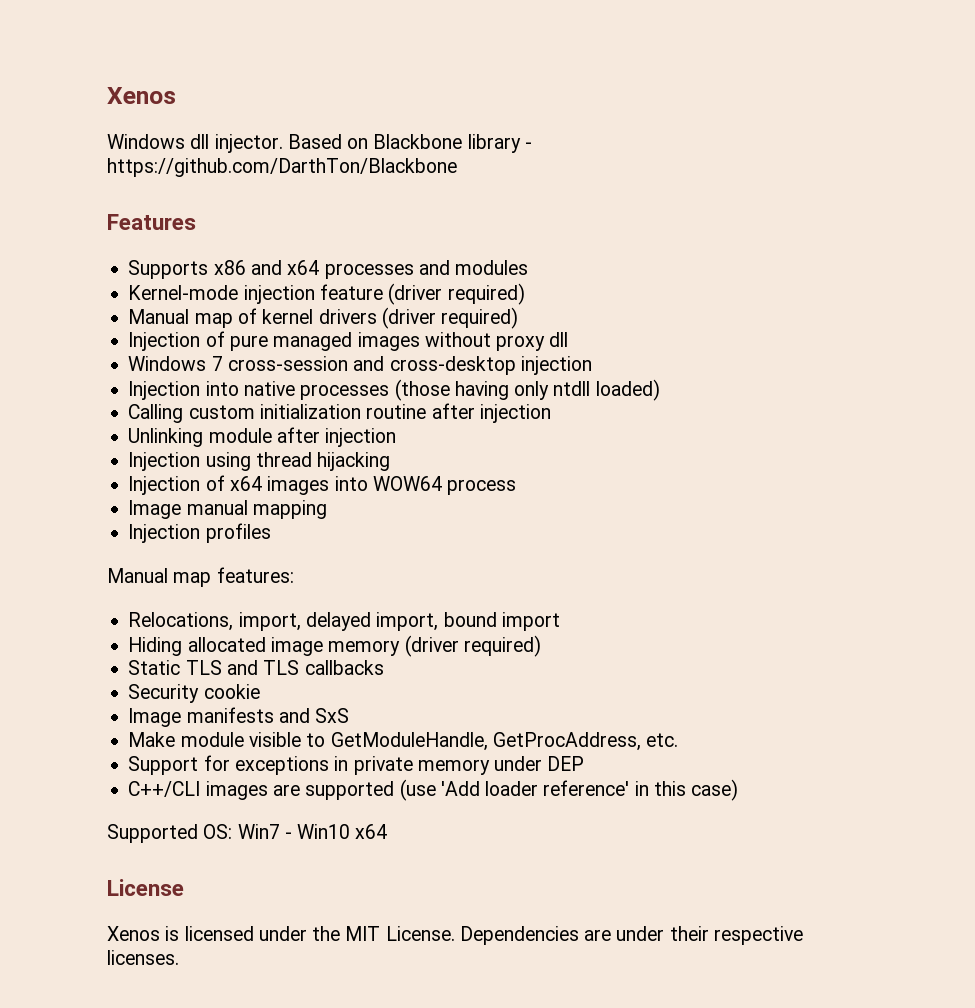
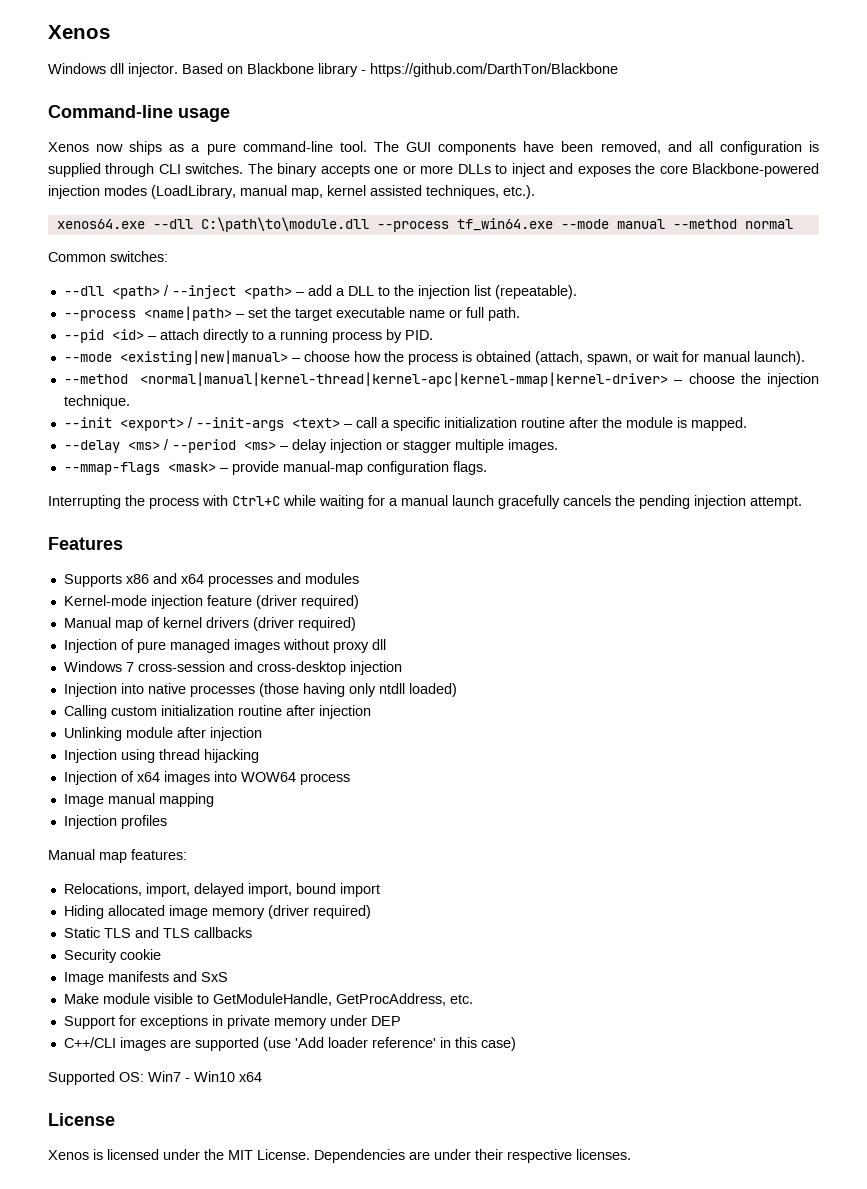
(457, 167) none -> [48,105,230,122] [48,141,820,155] [48,163,820,177] [48,185,535,199] [56,217,793,232] [48,251,168,262] [63,285,577,299] [63,306,520,321] [63,329,433,343] [63,350,805,365] [63,372,819,387] [63,395,130,409] [63,417,747,431] [63,439,558,453] [63,461,487,475] [48,495,802,509] // Command-line usage // Xenos now ships as a pure command-line tool. The GUI components have been removed, and all configuration is supplied through CLI switches. The binary accepts one or more DLLs to inject and exposes the core Blackbone-powered injection modes (LoadLibrary, manual map, kernel assisted techniques, etc.). // xenos64.exe --dll C:\path\to\module.dll --process tf_win64.exe --mode manual --method normal // Common switches: // --dll <path> / --inject <path> – add a DLL to the injection list (repeatable). // --process <name|path> – set the target executable name or full path. // --pid <id> – attach directly to a running process by PID. // --mode <existing|new|manual> – choose how the process is obtained (attach, spawn, or wait for manual launch). // --method <normal|manual|kernel-thread|kernel-apc|kernel-mmap|kernel-driver> – choose the injection technique. // --init <export> / --init-args <text> – call a specific initialization routine after the module is mapped. // --delay <ms> / --period <ms> – delay injection or stagger multiple images. // --mmap-flags <mask> – provide manual-map configuration flags. // Interrupting the process with Ctrl+C while waiting for a manual launch gracefully cancels the pending injection attempt.

